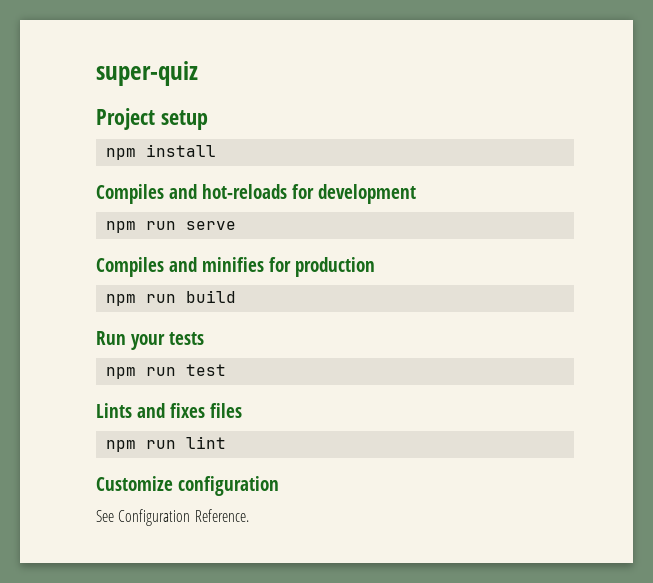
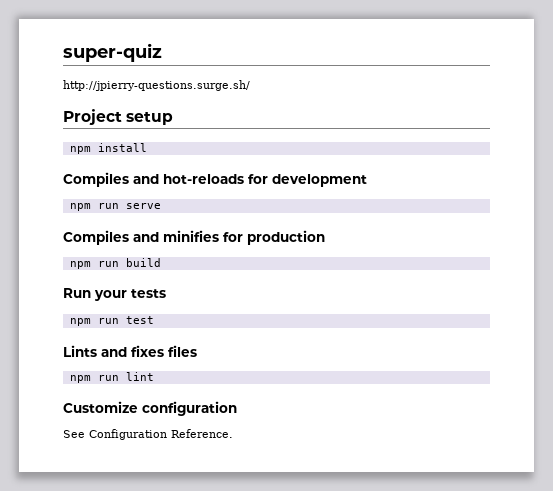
(198, 73) none -> [63,80,250,91] // http://jpierry-questions.surge.sh/

